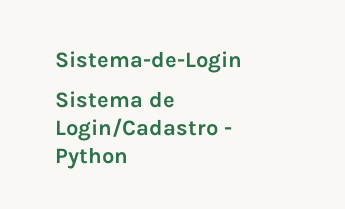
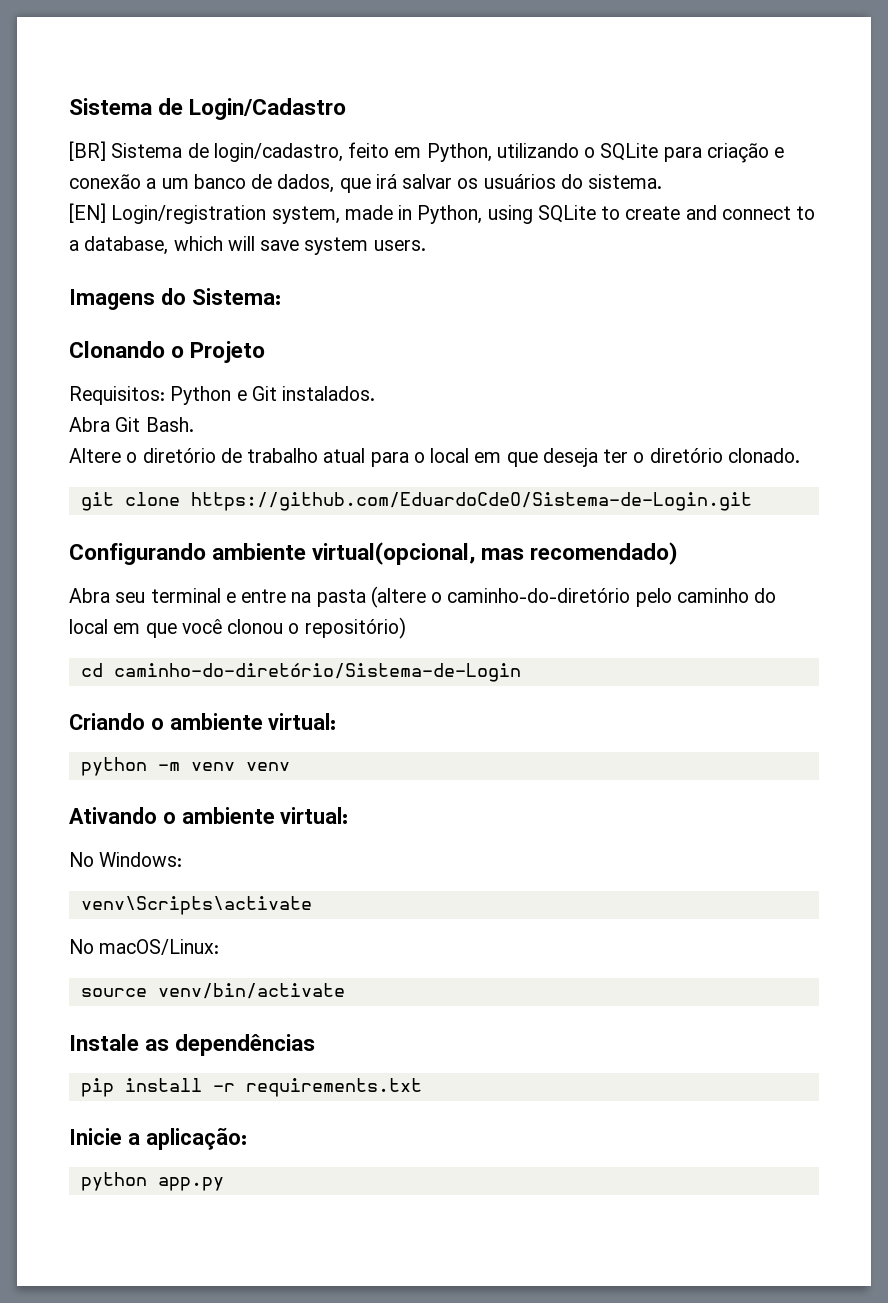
[55,51,242,73] Sistema-de-Login // -> (69, 106) none
[224,127,232,135] [55,147,128,169] - Python -> [69,141,785,163] [69,174,663,193] [69,203,816,224] [69,236,426,255] [69,288,281,310] [69,341,266,363] [69,386,376,405] [69,417,194,432] [69,448,800,467] [80,492,752,511] [69,542,679,565] [69,586,777,608] [69,617,406,639] [80,663,521,682] [69,713,337,730] [80,757,290,776] [69,807,349,824] [69,852,183,867] [80,896,312,915] [69,939,220,955] [80,983,345,999] [69,1034,316,1056] [80,1078,422,1097] [69,1127,247,1150] [80,1172,224,1191] // [BR] Sistema de login/cadastro, feito em Python, utilizando o SQLite para criação e conexão a um banco de dados, que irá salvar os usuários do sistema. // [EN] Login/registration system, made in Python, using SQLite to create and connect to a database, which will save system users. // Imagens do Sistema: // Clonando o Projeto // Requisitos: Python e Git instalados. // Abra Git Bash. // Altere o diretório de trabalho atual para o local em que deseja ter o diretório clonado. // git clone https://github.com/EduardoCdeO/Sistema-de-Login.git // Configurando ambiente virtual(opcional, mas recomendado) // Abra seu terminal e entre na pasta (altere o caminho-do-diretório pelo caminho do local em que você clonou o repositório) // cd caminho-do-diretório/Sistema-de-Login // Criando o ambiente virtual: // python -m venv venv // Ativando o ambiente virtual: // No Windows: // venv\Scripts\activate // No macOS/Linux: // source venv/bin/activate // Instale as dependências // pip install -r requirements.txt // Inicie a aplicação: // python app.py

